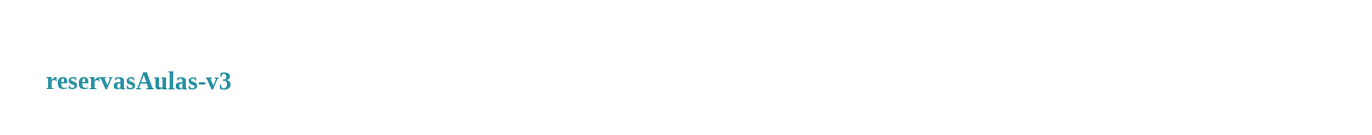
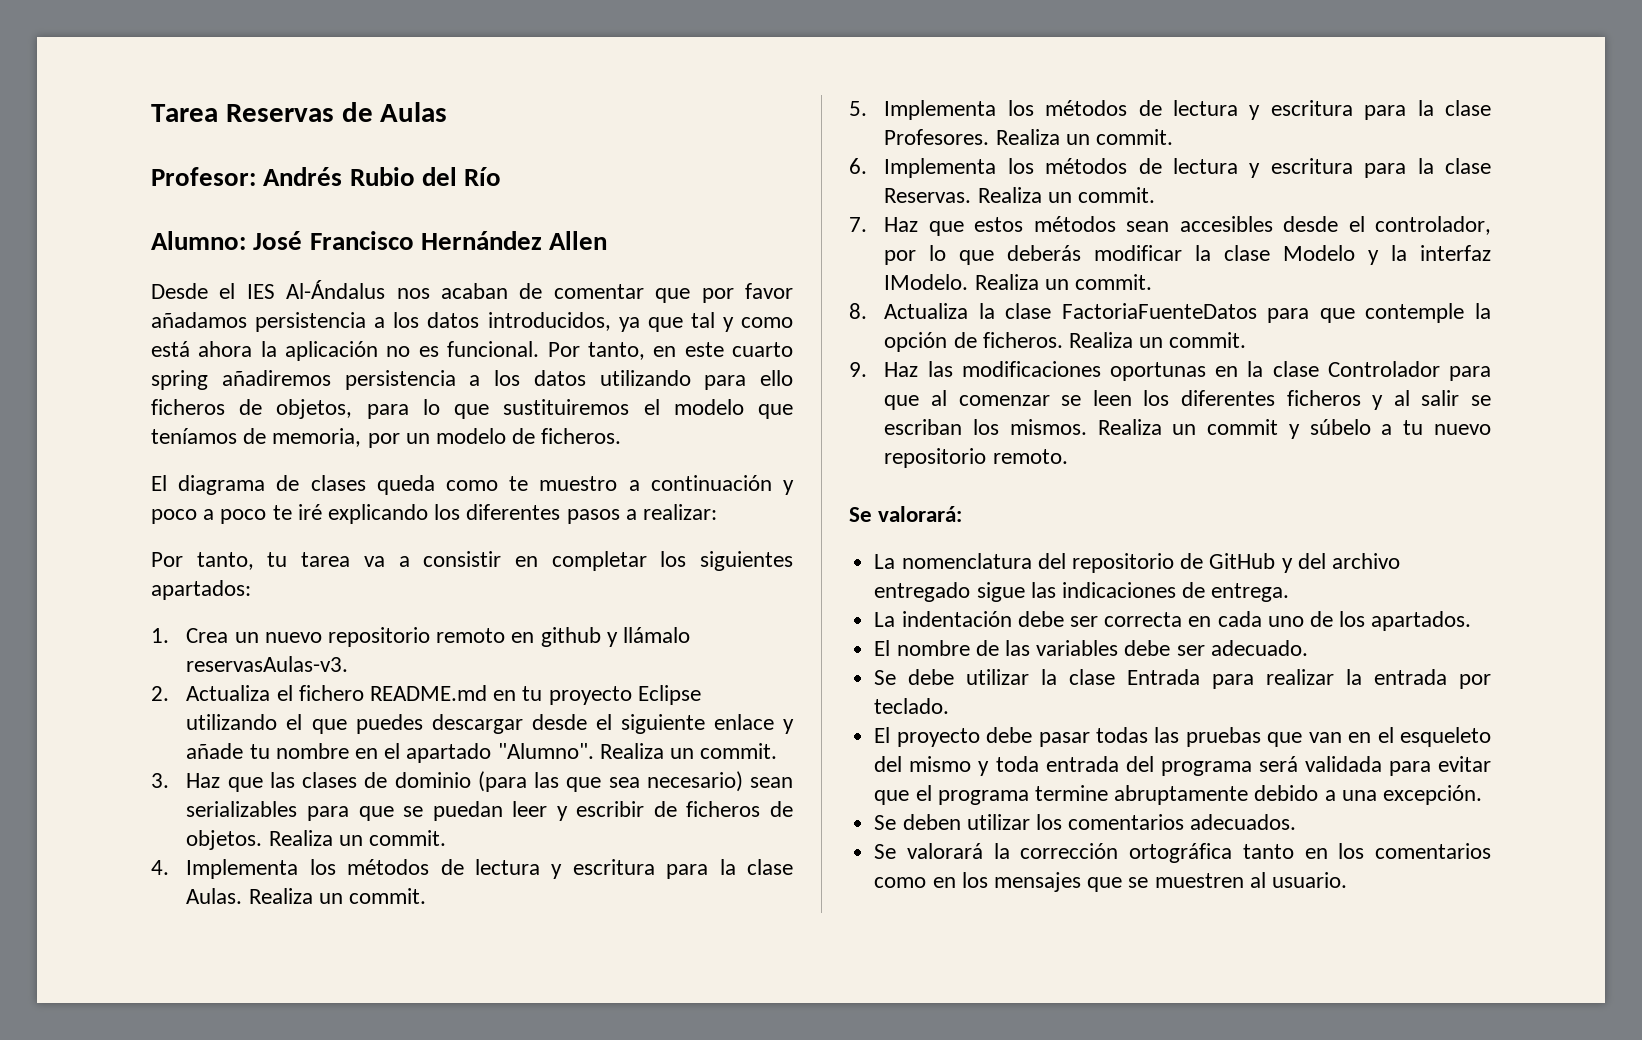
[45,70,232,90] reservasAulas-v3 -> [151,102,448,122] [151,167,502,186] [151,231,608,250] [151,280,793,303] [151,312,794,332] [151,341,793,361] [151,370,793,390] [151,399,793,419] [151,428,622,448] [151,475,794,495] [151,504,718,524] [151,551,793,571] [151,580,251,600] [151,627,691,647] [186,656,349,672] [151,685,701,705] [186,714,794,734] [186,743,778,763] [151,771,793,792] [186,801,793,821] [186,830,447,850] [151,859,793,879] [186,888,427,904] [849,100,1491,120] [884,129,1174,145] [849,158,1491,178] [884,187,1156,203] [849,216,1491,236] [884,245,1491,265] [884,274,1153,290] [849,303,1491,323] [884,332,1247,352] [849,361,1491,381] [884,390,1491,410] [884,419,1491,439] [884,448,1068,468] [849,506,963,522] [874,553,1400,573] [874,582,1290,602] [874,611,1472,631] [874,640,1308,656] [874,669,1492,689] [874,698,950,714] [874,727,1491,747] [874,756,1491,776] [874,785,1482,805] [874,814,1297,830] [874,843,1491,863] [874,872,1347,892] Tarea Reservas de Aulas // Profesor: Andrés Rubio del Río // Alumno: José Francisco Hernández Allen // Desde el IES Al-Ándalus nos acaban de comentar que por favor añadamos persistencia a los datos introducidos, ya que tal y como está ahora la aplicación no es funcional. Por tanto, en este cuarto spring añadiremos persistencia a los datos utilizando para ello ficheros de objetos, para lo que sustituiremos el modelo que teníamos de memoria, por un modelo de ficheros. // El diagrama de clases queda como te muestro a continuación y poco a poco te iré explicando los diferentes pasos a realizar: // Por tanto, tu tarea va a consistir en completar los siguientes apartados: // 1. Crea un nuevo repositorio remoto en github y llámalo reservasAulas-v3. // 2. Actualiza el fichero README.md en tu proyecto Eclipse utilizando el que puedes descargar desde el siguiente enlace y añade tu nombre en el apartado "Alumno". Realiza un commit. // 3. Haz que las clases de dominio (para las que sea necesario) sean serializables para que se puedan leer y escribir de ficheros de objetos. Realiza un commit. // 4. Implementa los métodos de lectura y escritura para la clase Aulas. Realiza un commit. // 5. Implementa los métodos de lectura y escritura para la clase Profesores. Realiza un commit. // 6. Implementa los métodos de lectura y escritura para la clase Reservas. Realiza un commit. // 7. Haz que estos métodos sean accesibles desde el controlador, por lo que deberás modificar la clase Modelo y la interfaz IModelo. Realiza un commit. // 8. Actualiza la clase FactoriaFuenteDatos para que contemple la opción de ficheros. Realiza un commit. // 9. Haz las modificaciones oportunas en la clase Controlador para que al comenzar se leen los diferentes ficheros y al salir se escriban los mismos. Realiza un commit y súbelo a tu nuevo repositorio remoto. // Se valorará: // La nomenclatura del repositorio de GitHub y del archivo entregado sigue las indicaciones de entrega. // La indentación debe ser correcta en cada uno de los apartados. // El nombre de las variables debe ser adecuado. // Se debe utilizar la clase Entrada para realizar la entrada por teclado. // El proyecto debe pasar todas las pruebas que van en el esqueleto del mismo y toda entrada del programa será validada para evitar que el programa termine abruptamente debido a una excepción. // Se deben utilizar los comentarios adecuados. // Se valorará la corrección ortográfica tanto en los comentarios como en los mensajes que se muestren al usuario.

